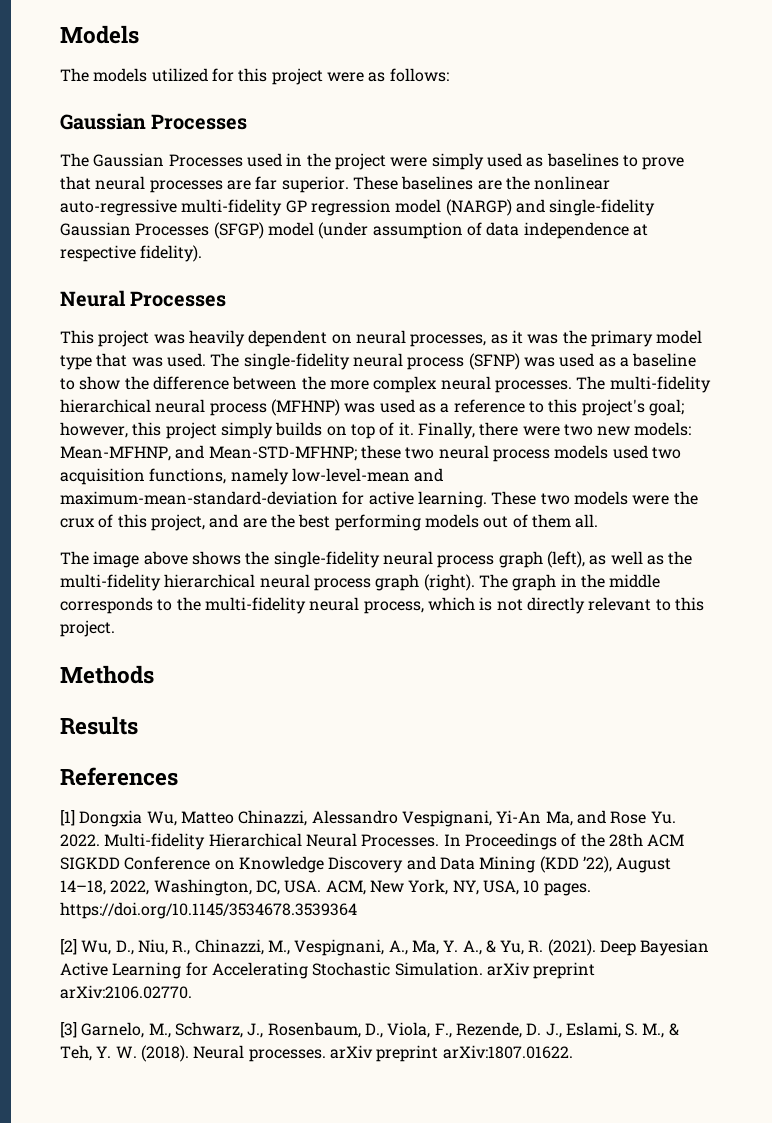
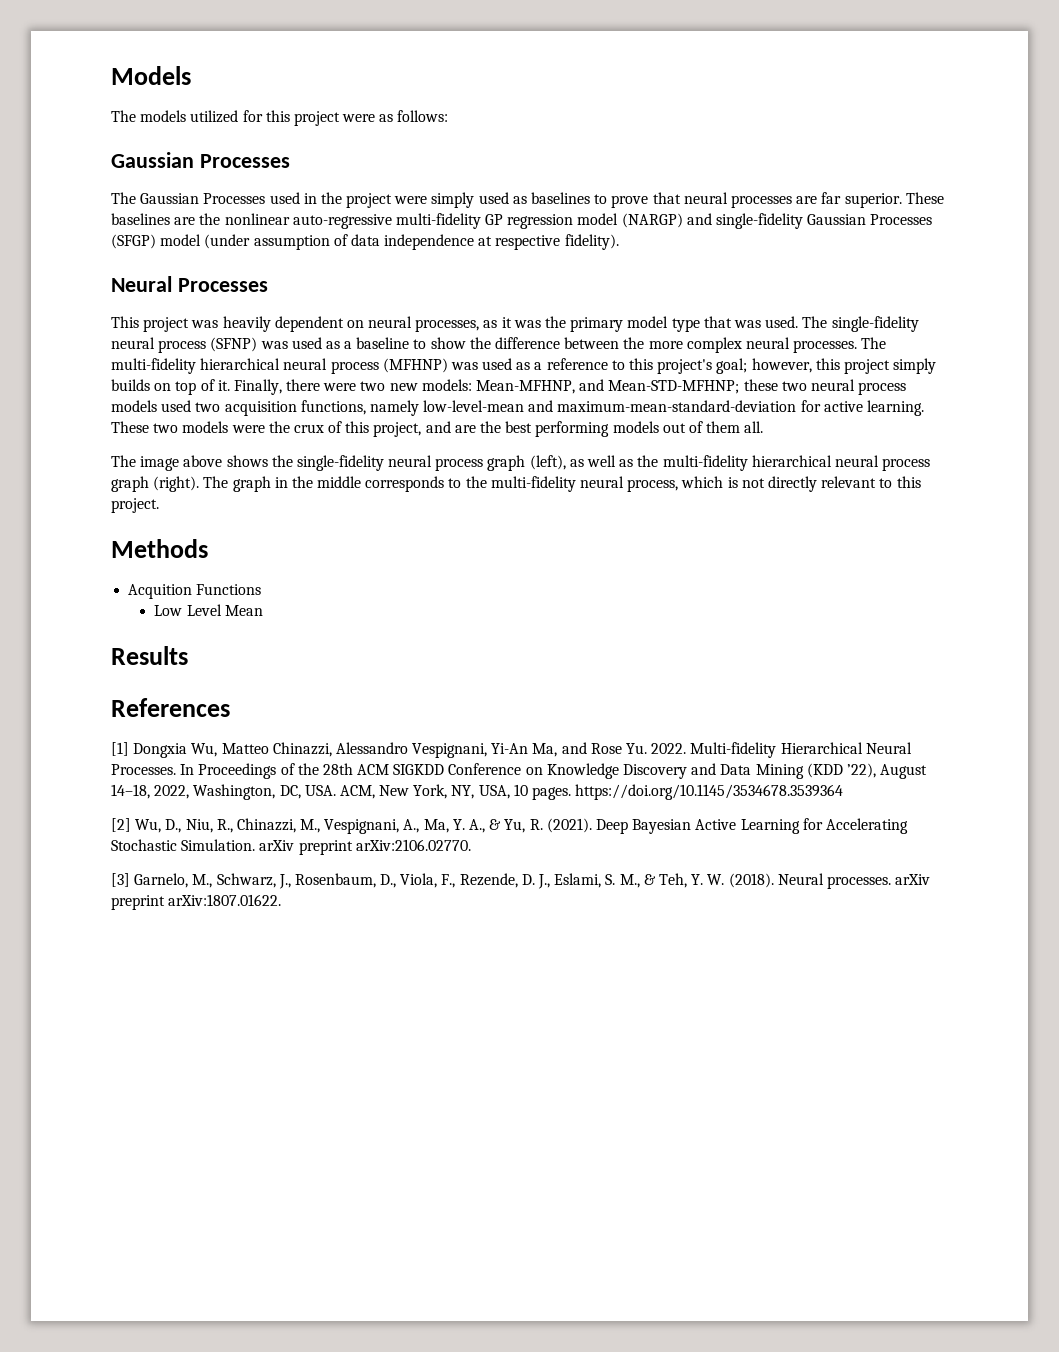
(154, 674) none -> [128,584,262,599] [154,604,263,616] // Acquition Functions // Low Level Mean

